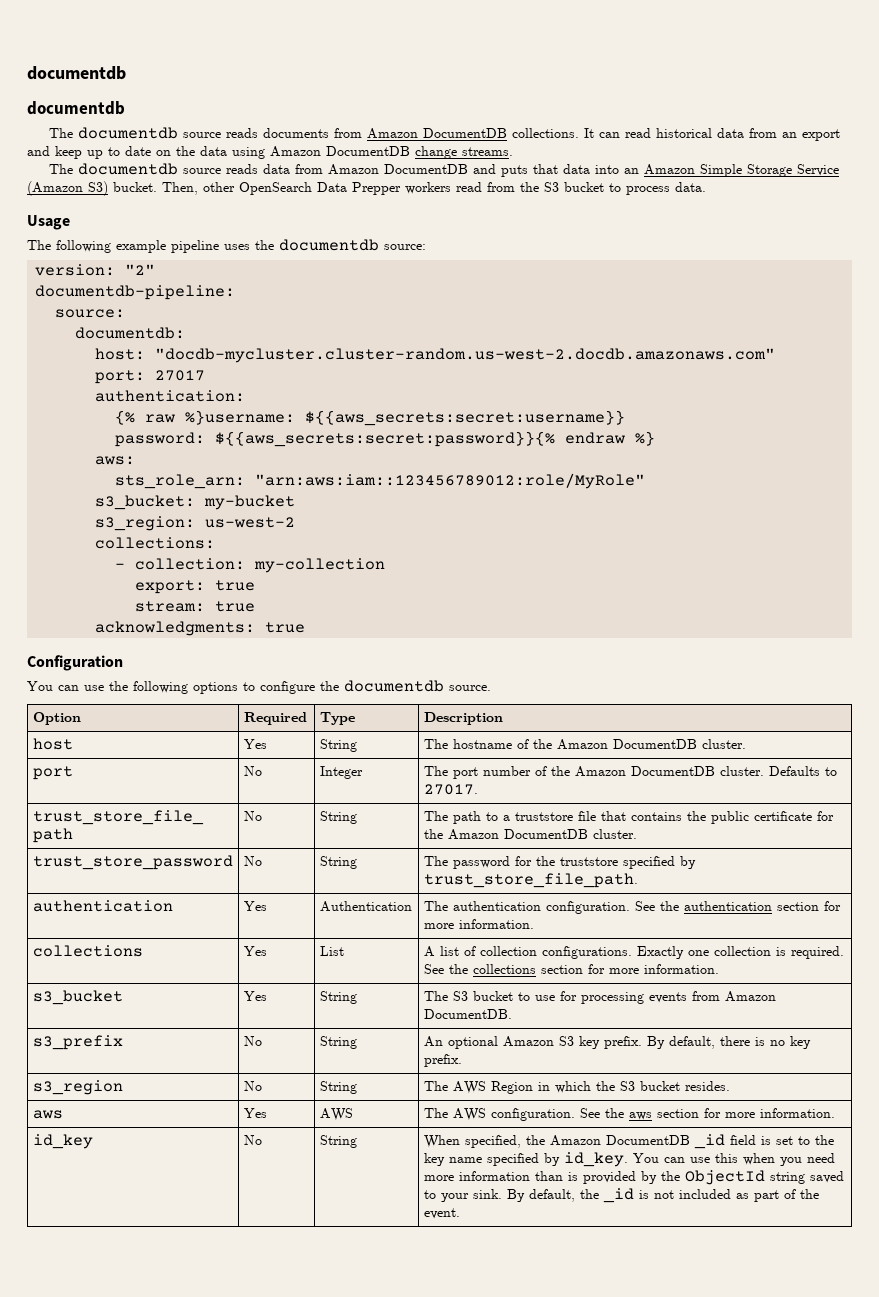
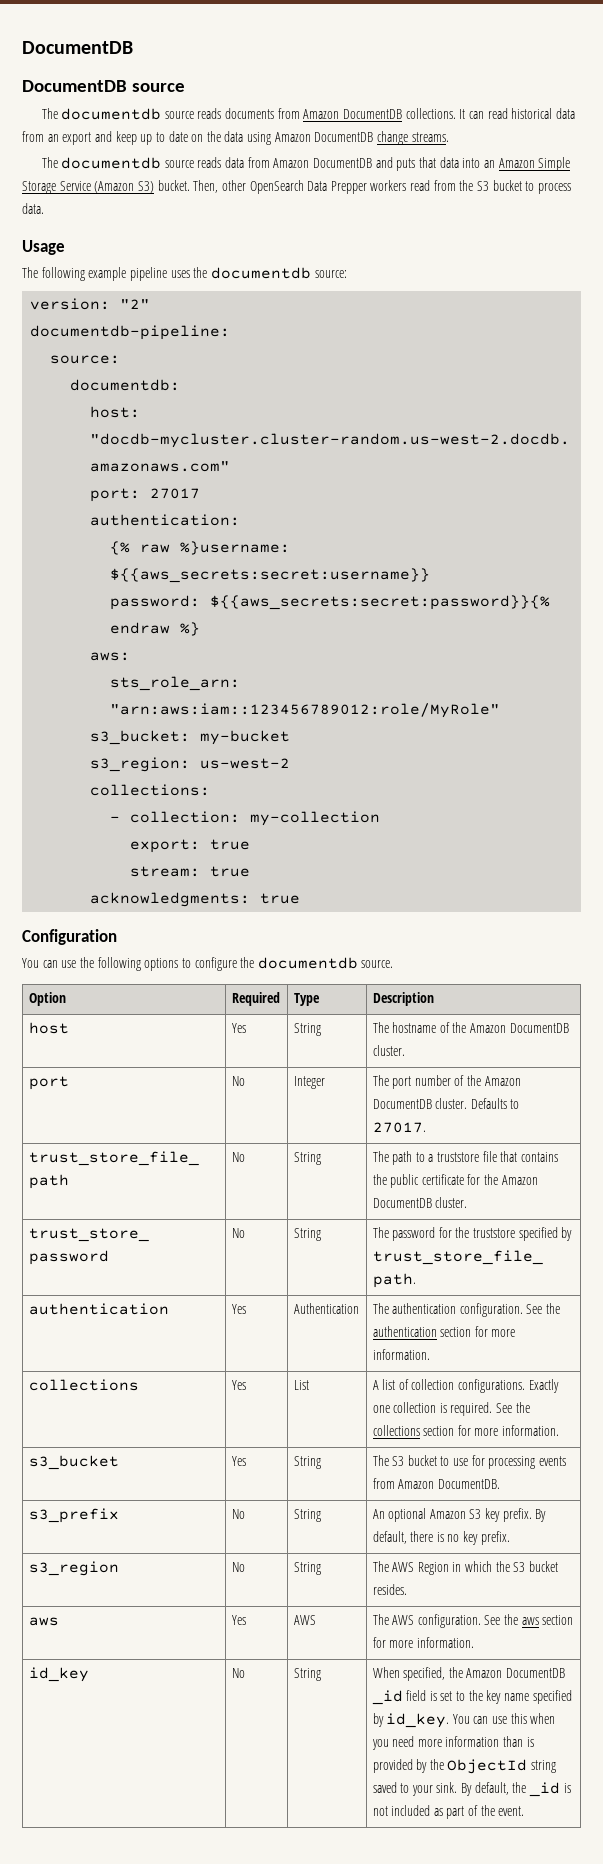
[27,66,126,80] [27,101,125,115] documentdb // documentdb -> [22,41,133,54] [22,80,185,92] DocumentDB // DocumentDB source

